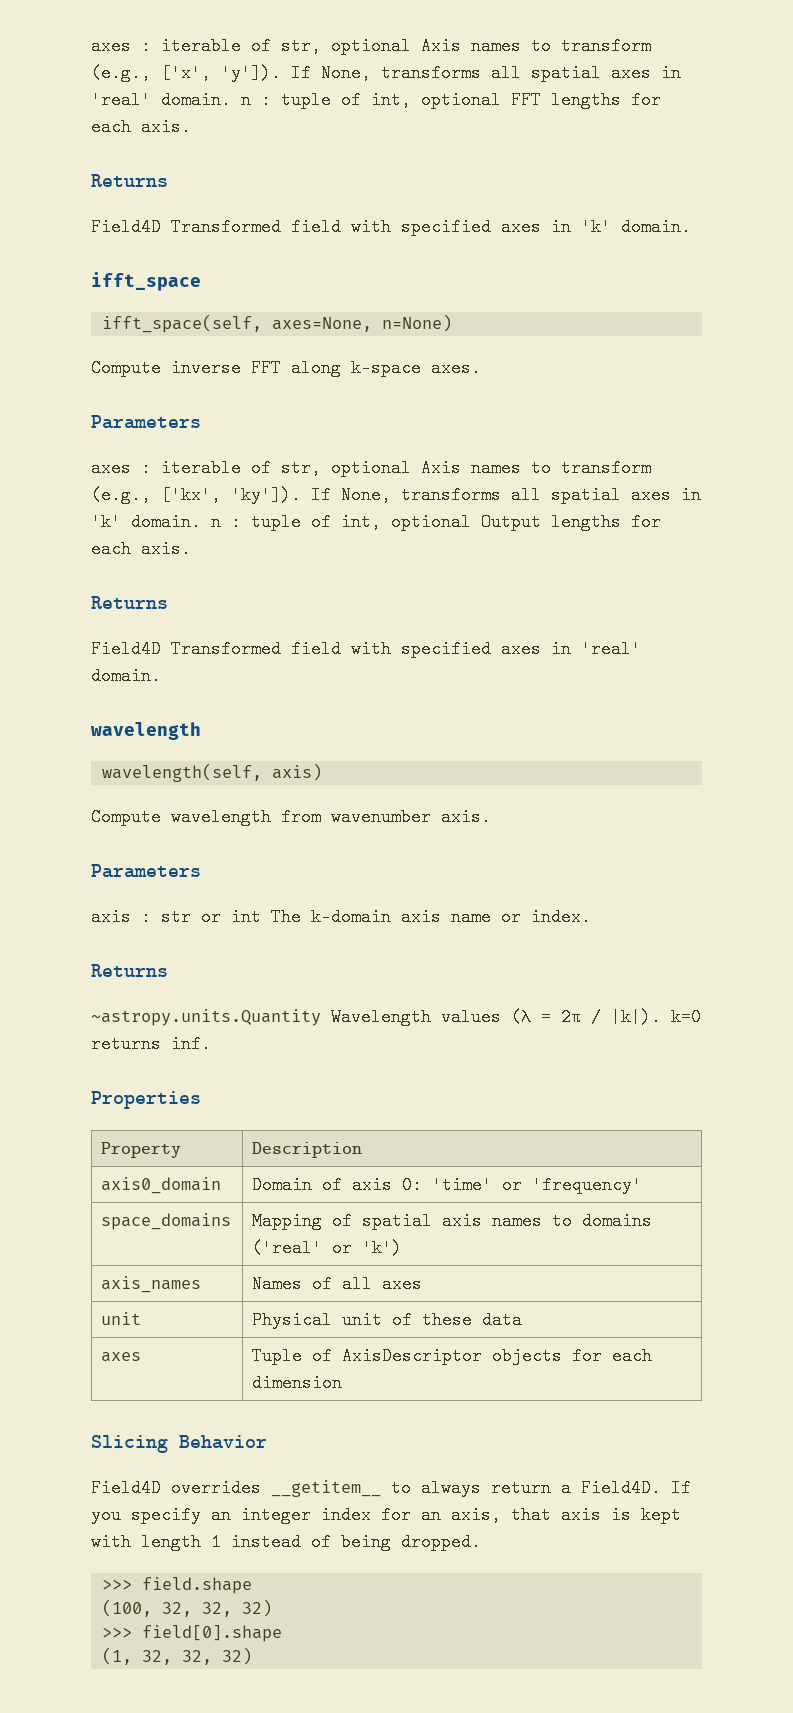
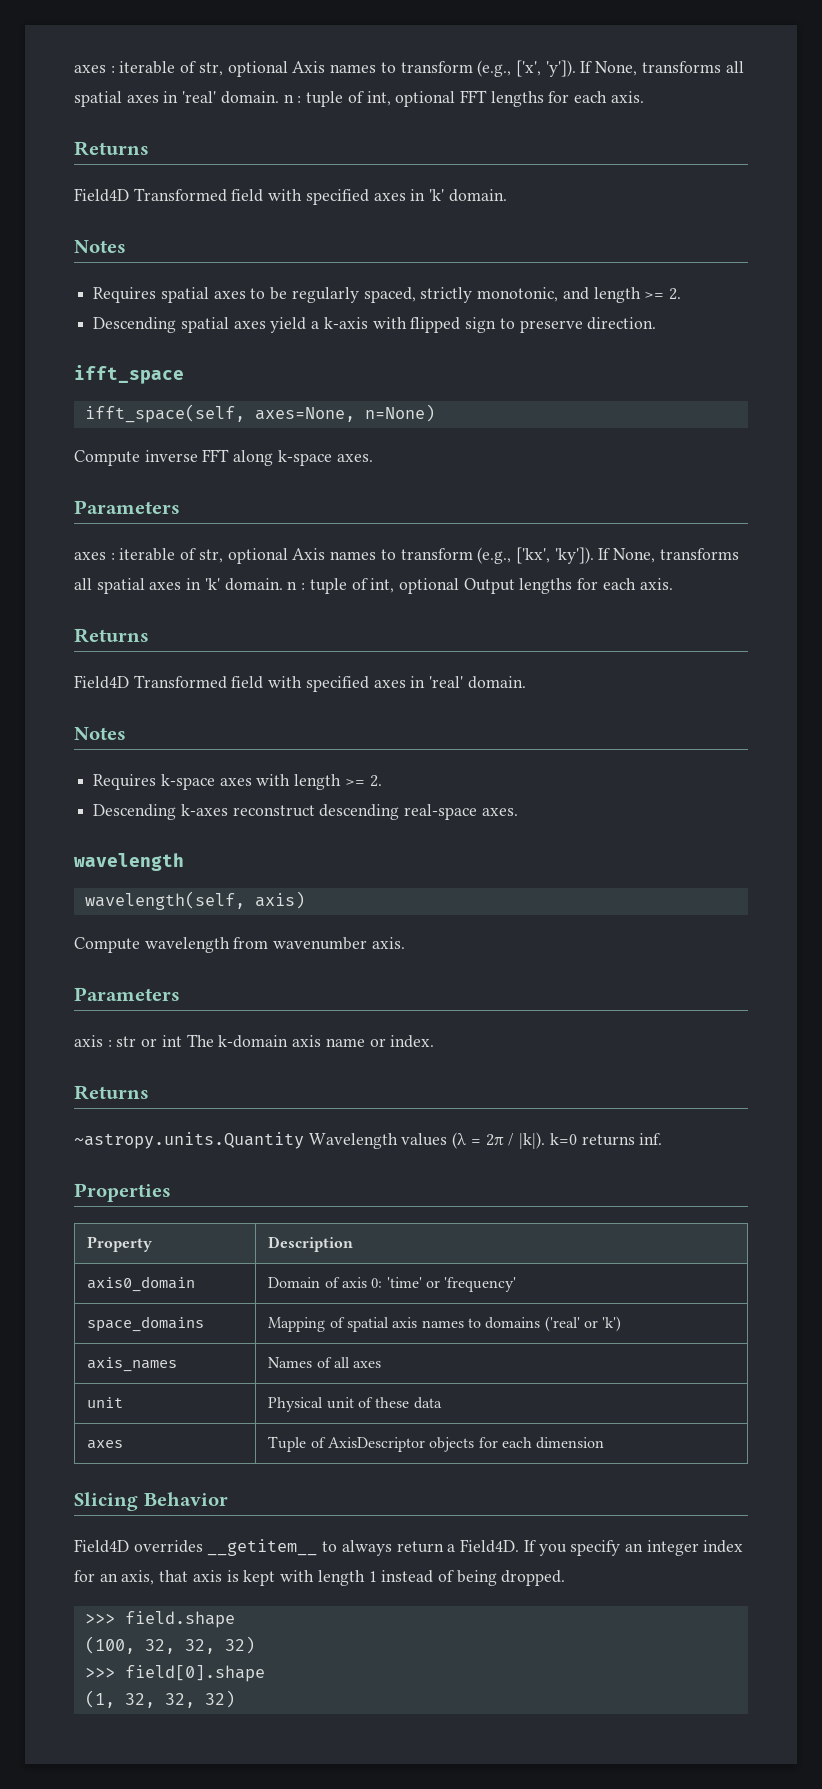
(691, 227) none -> [74,240,126,253] [93,287,681,303] [93,317,657,333] // Notes // Requires spatial axes to be regularly spaced, strictly monotonic, and length >= 2. // Descending spatial axes yield a k-axis with flipped sign to preserve direction.
(161, 676) none -> [74,727,126,740] [93,774,382,790] [93,804,518,820] // Notes // Requires k-space axes with length >= 2. // Descending k-axes reconstruct descending real-space axes.

